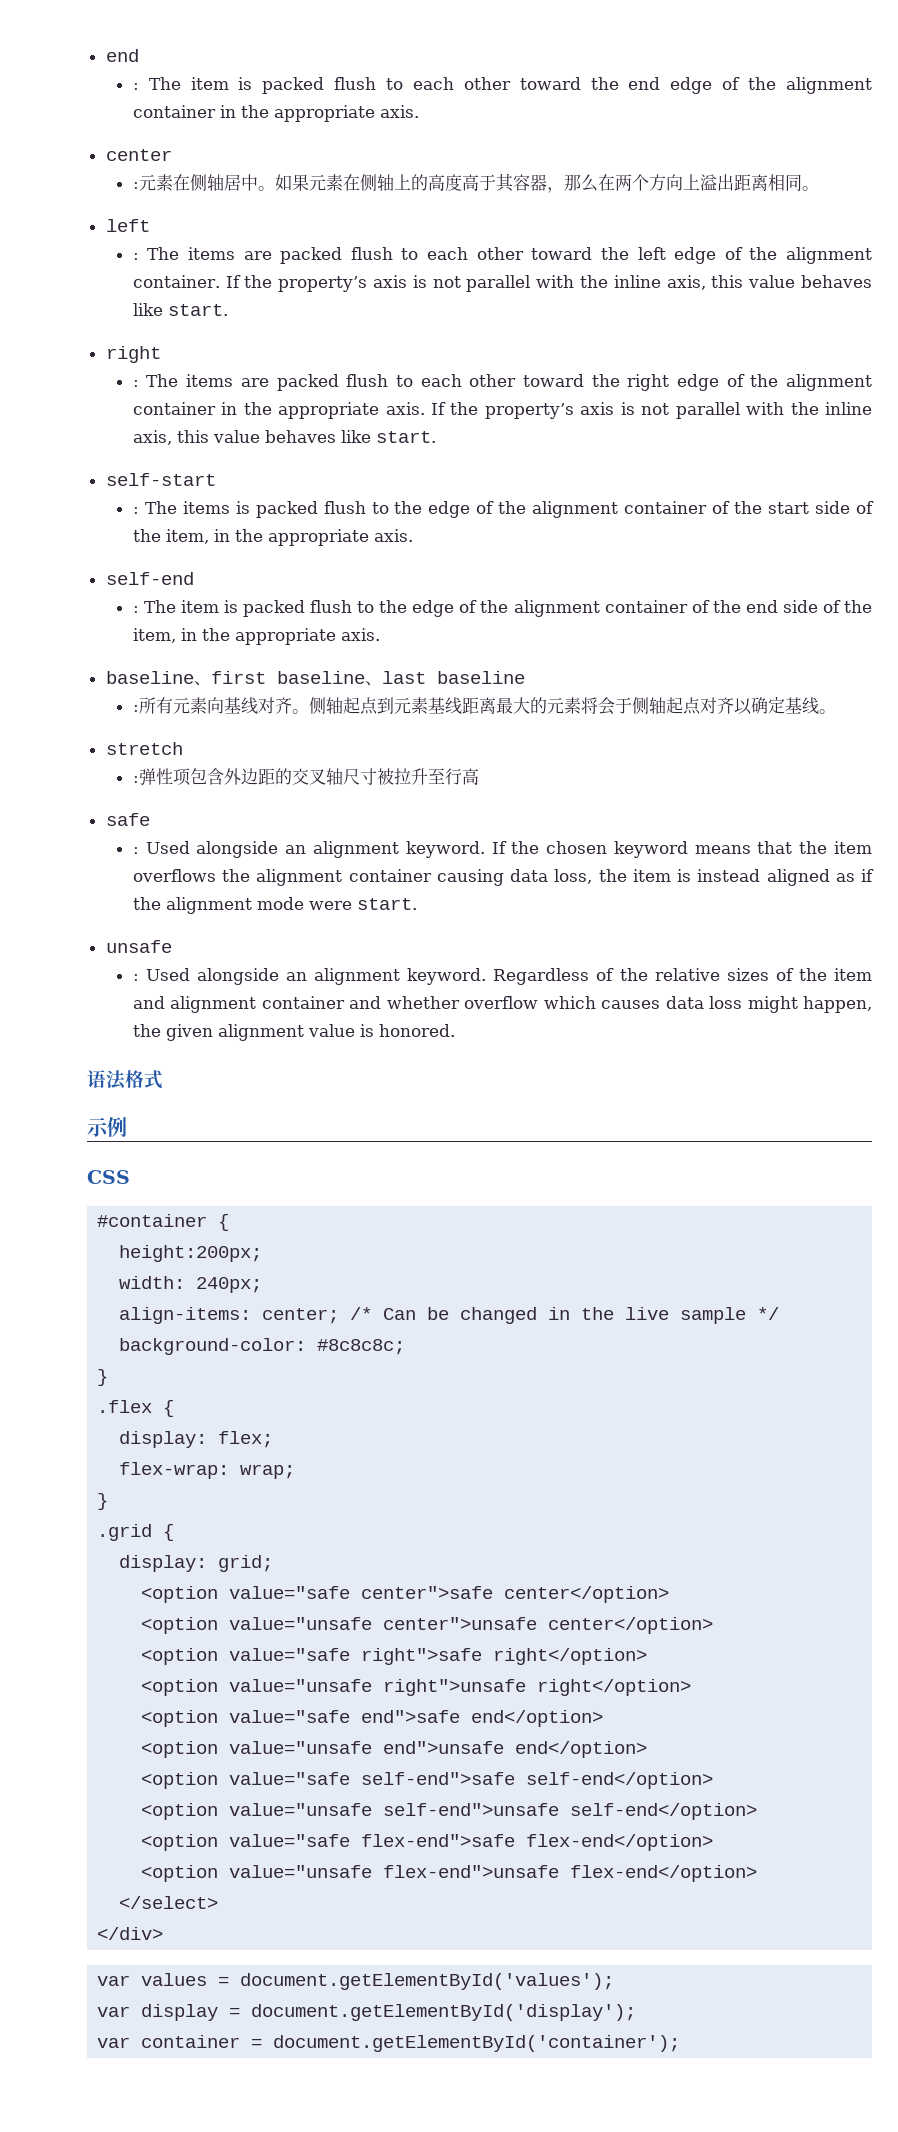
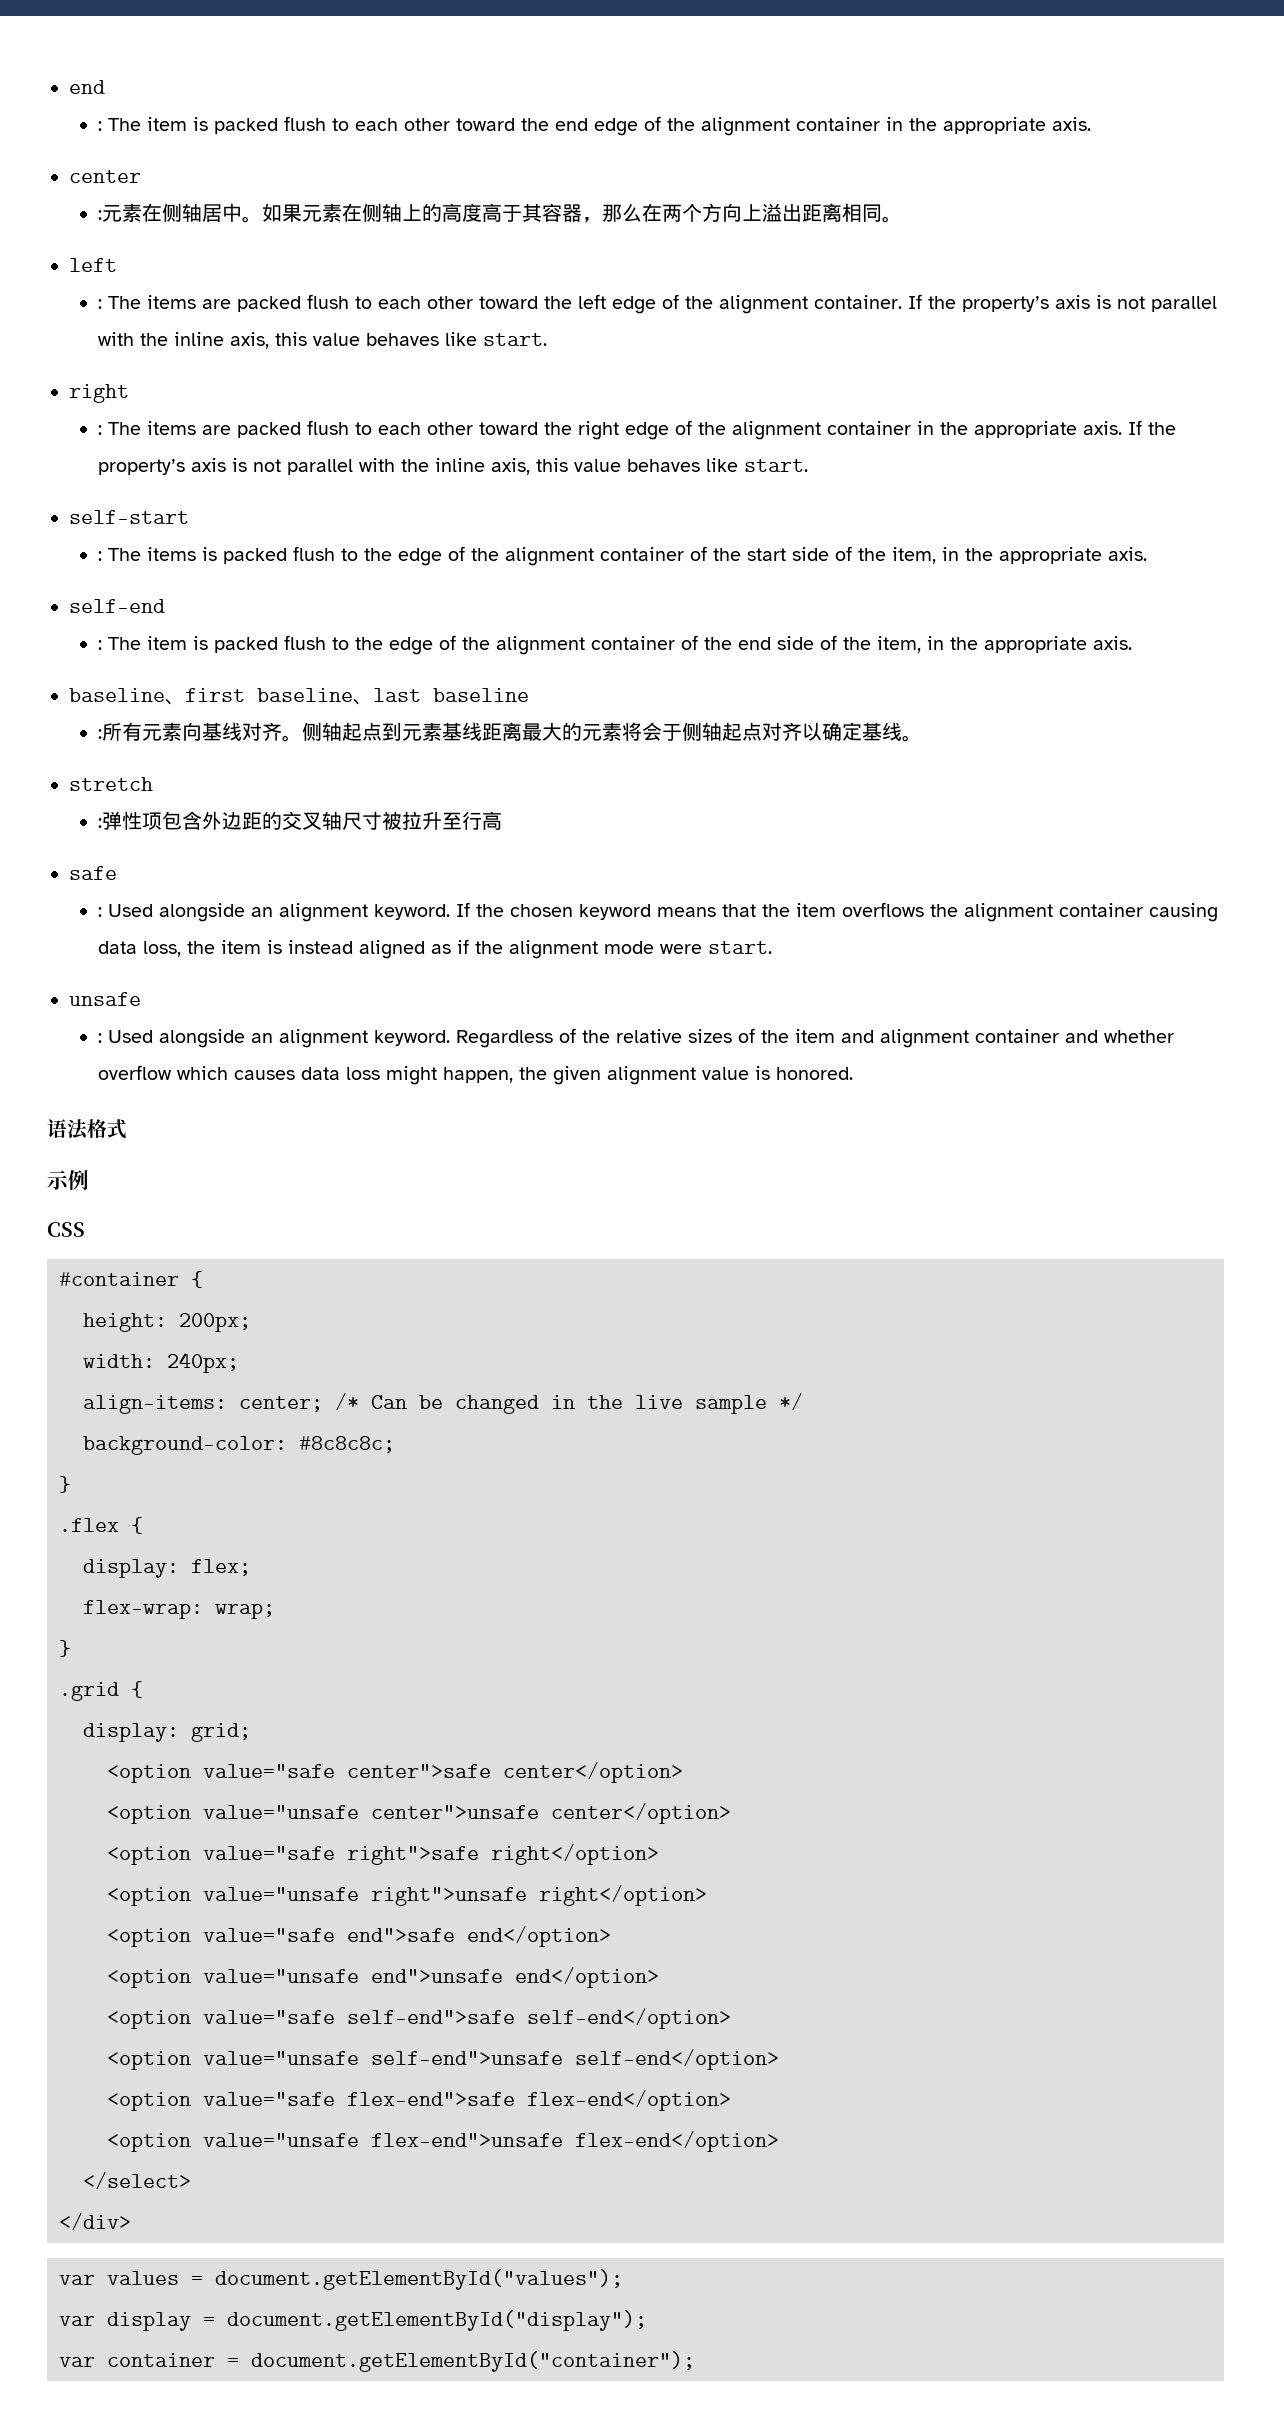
[119,1245,263,1262] height:200px; -> [83,1313,251,1332] height: 200px;
[240,1973,615,1990] document.getElementById('values'); -> [215,2269,623,2290] document.getElementById("values");
[251,2004,637,2021] document.getElementById('display'); -> [227,2310,647,2331] document.getElementById("display");
[273,2035,681,2052] document.getElementById('container'); -> [251,2351,695,2372] document.getElementById("container");

